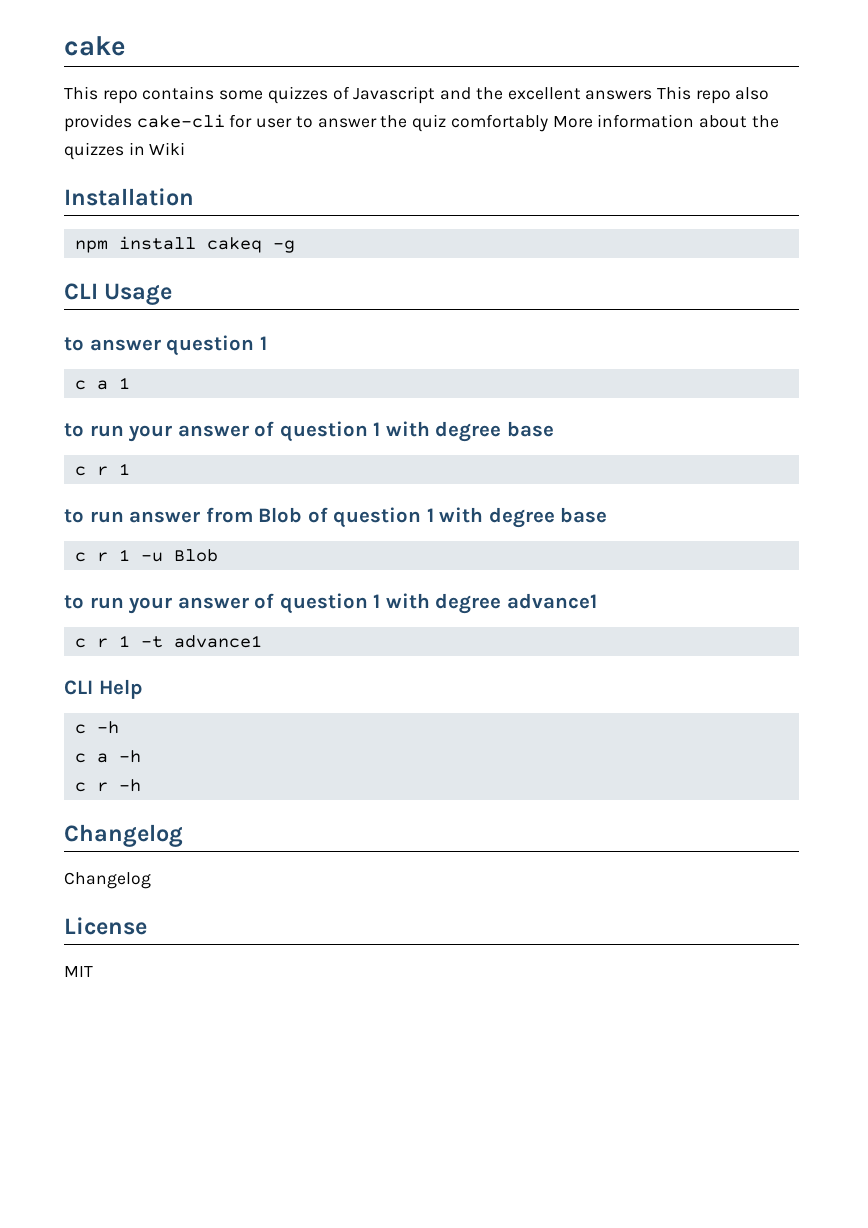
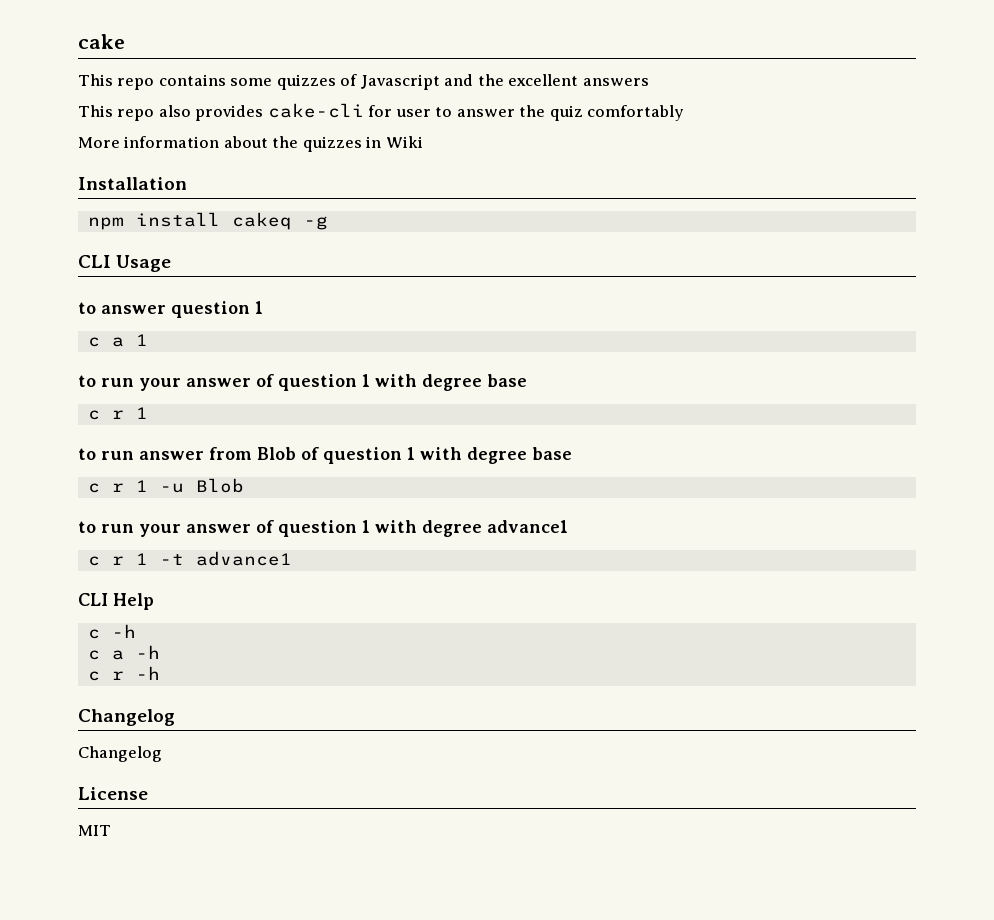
(653, 95) none -> (649, 82) //
(548, 123) none -> (685, 113) //

